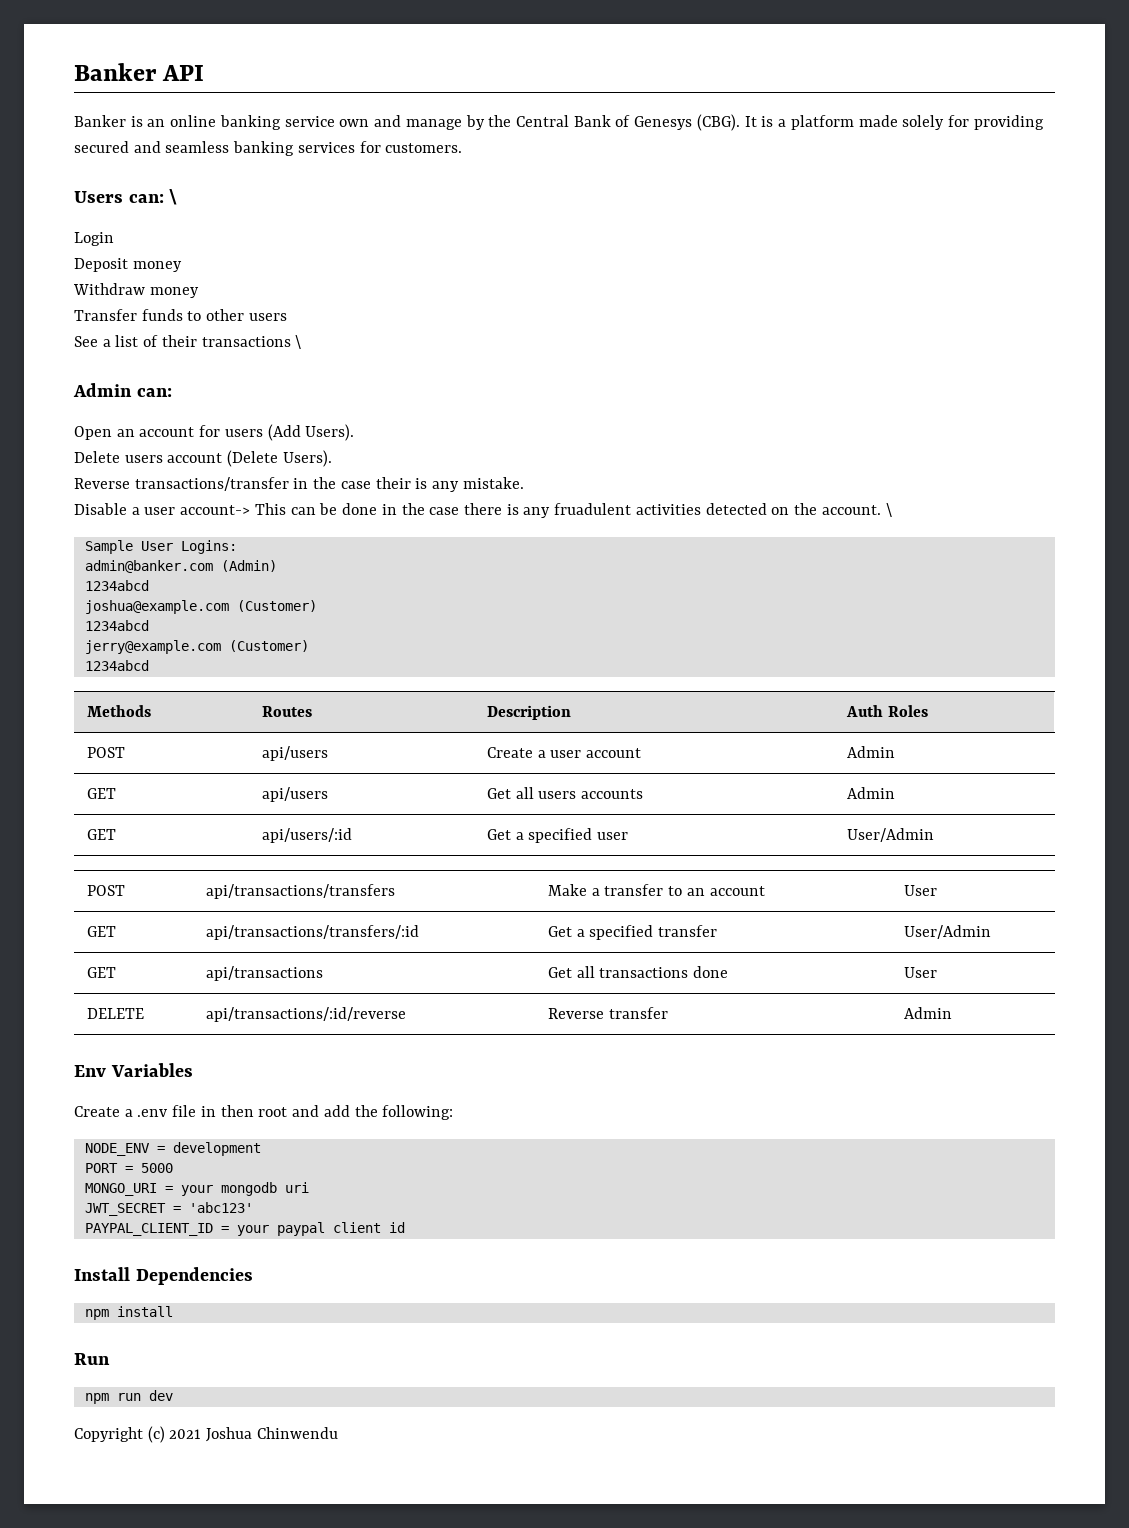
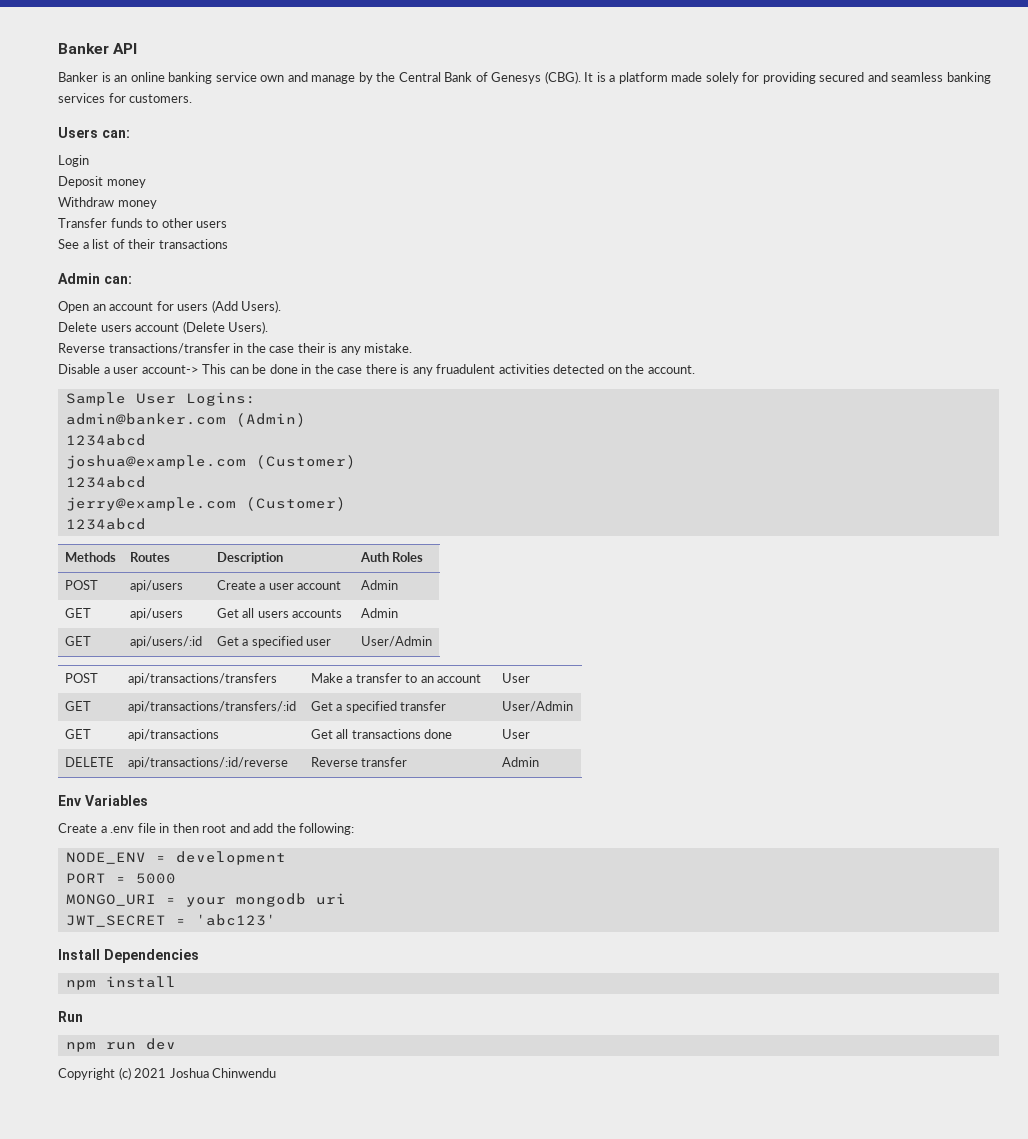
[169,189,178,205] \ -> (130, 134) none
[295,335,302,349] \ -> (228, 244) none
[885,503,892,517] \ -> (695, 369) none
[84,1222,405,1236] // PAYPAL_CLIENT_ID = your paypal client id -> (276, 920) none

